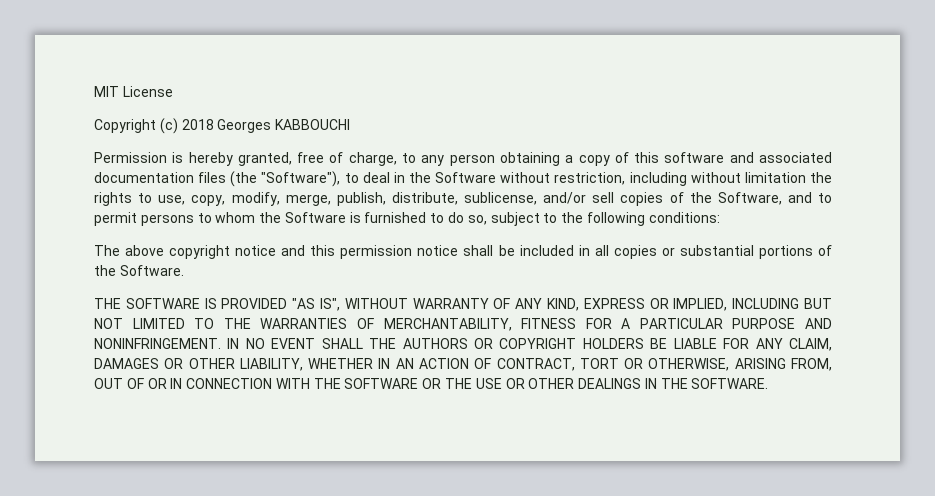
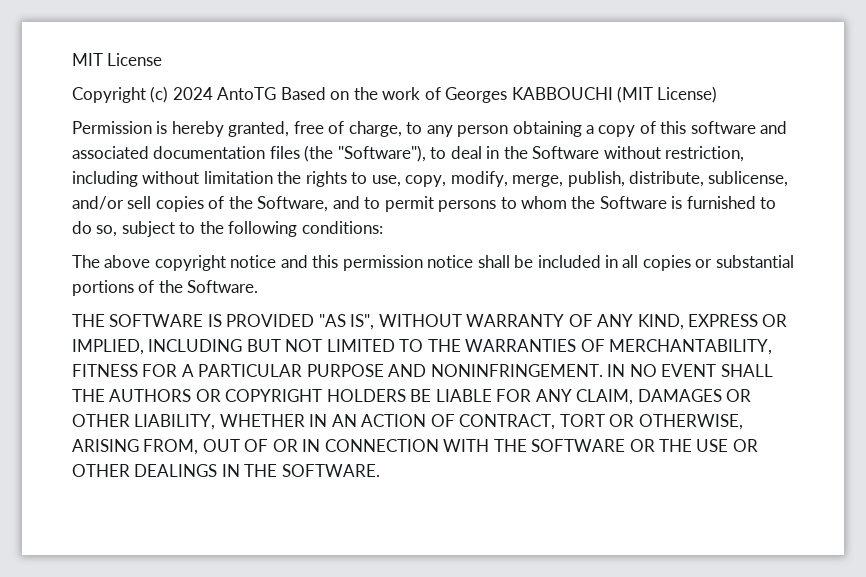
[181,119,214,130] 2018 -> [172,87,441,100] 2024 AntoTG Based on the work of
(351, 124) none -> [617,86,718,103] (MIT License)

